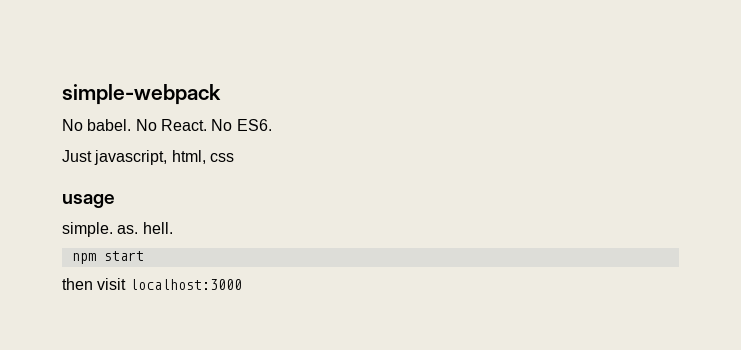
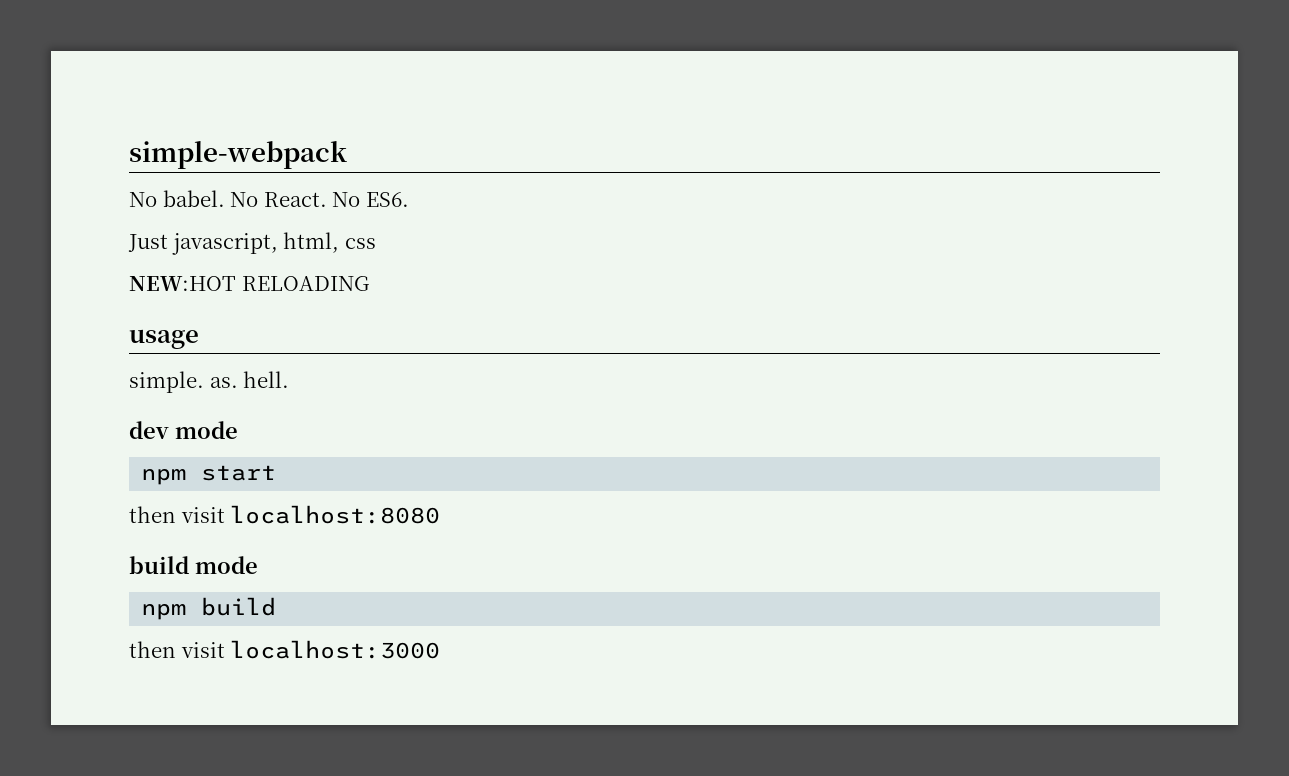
(234, 157) none -> [129,276,369,291] // NEW:HOT RELOADING
(173, 228) none -> [129,421,238,439] // dev mode
(144, 256) none -> [129,505,441,524] [129,556,258,574] [141,597,277,620] // then visit localhost:8080 // build mode // npm build

